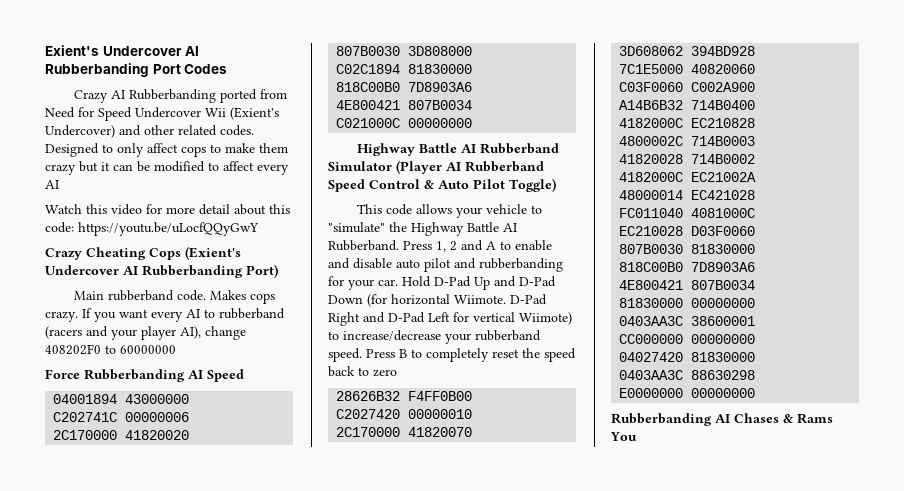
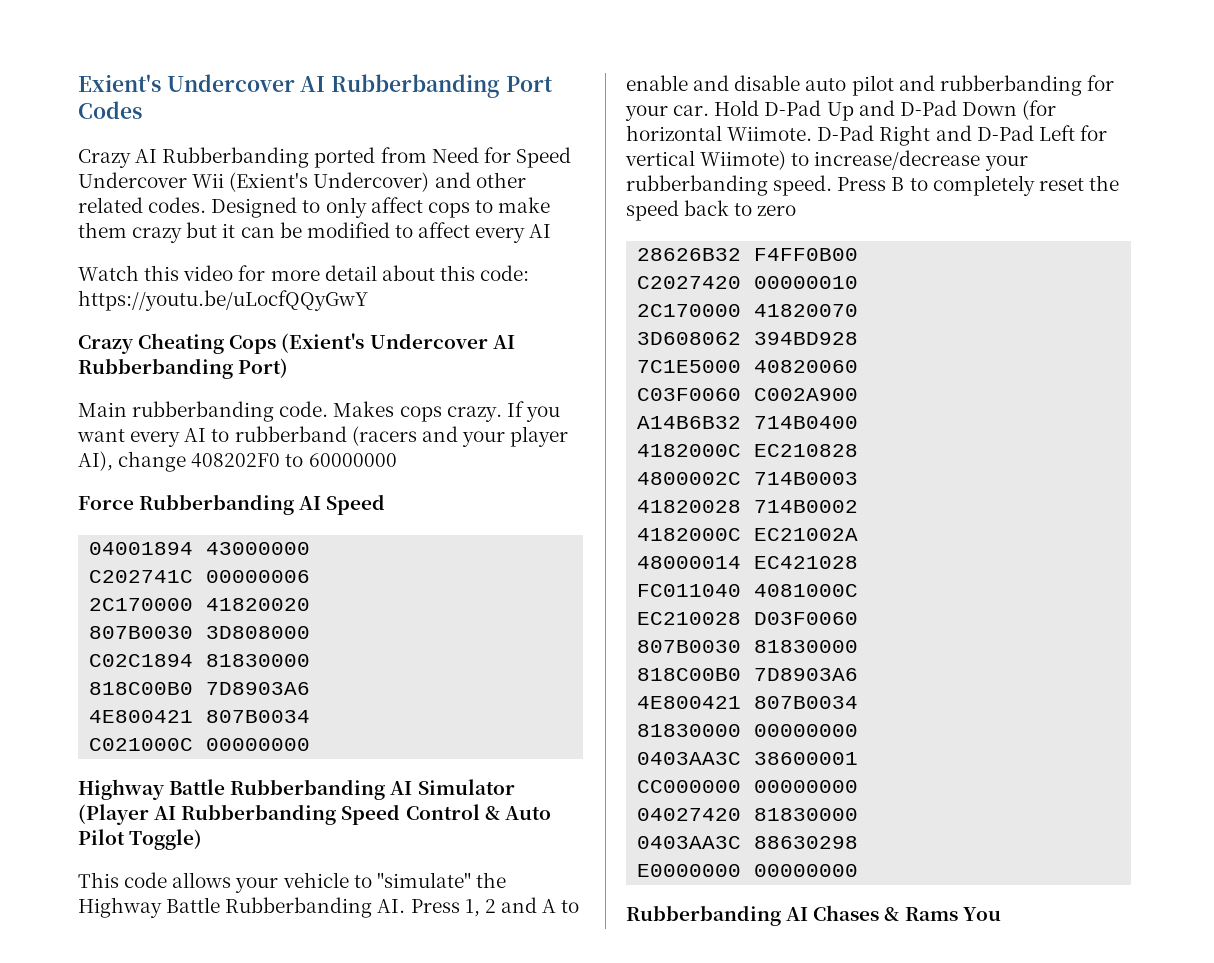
[108,290,175,301] rubberband -> [132,401,275,422] rubberbanding
[461,143,560,154] AI Rubberband -> [230,779,413,800] Rubberbanding AI
[465,161,544,172] Rubberband -> [181,804,337,825] Rubberbanding
[503,223,517,232] [328,240,399,251] AI Rubberband. -> [225,897,406,918] Rubberbanding AI.
[475,330,541,341] rubberband -> [626,175,768,196] rubberbanding

